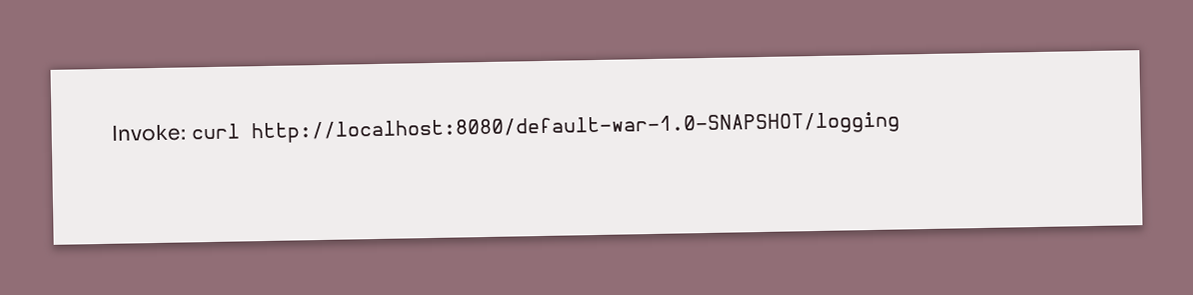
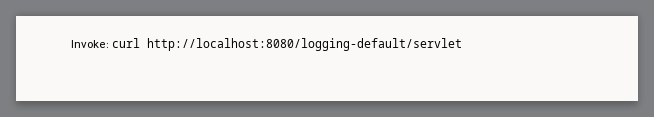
[250,111,900,144] http://localhost:8080/default-war-1.0-SNAPSHOT/logging -> [147,38,463,51] http://localhost:8080/logging-default/servlet

